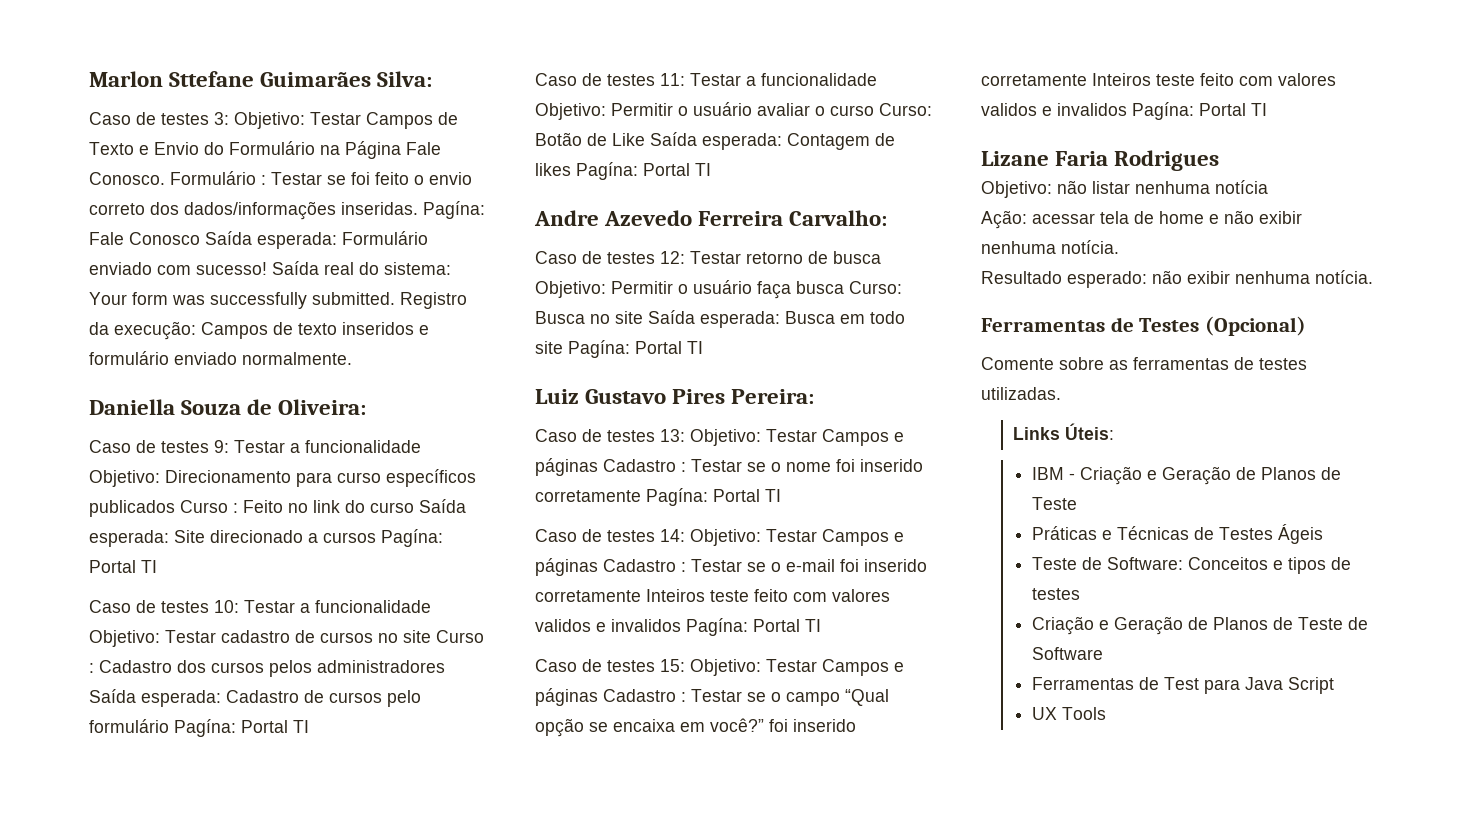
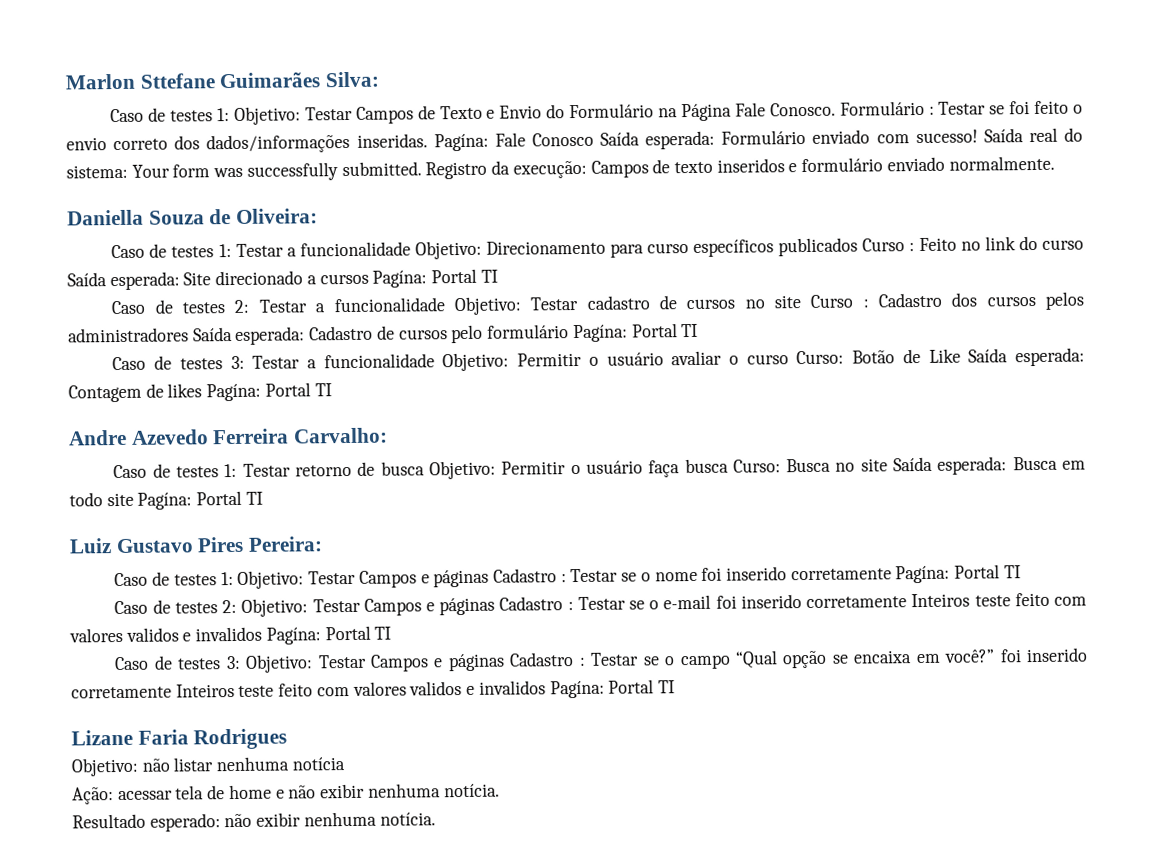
[214,112,229,125] 3: -> [217,108,231,122] 1:
[214,440,229,453] 9: -> [218,244,232,258] 1:
[214,600,239,613] 10: -> [234,299,250,313] 2:
[660,73,685,86] 11: -> [230,355,245,370] 3:
[660,251,685,264] 12: -> [224,463,238,478] 1:
[660,429,685,442] 13: -> [220,572,234,586] 1:
[660,529,685,542] 14: -> [222,599,238,614] 2:
[660,659,685,672] 15: -> [225,655,241,670] 3:
[981,316,1306,336] [981,357,1307,370] [981,387,1061,400] [1012,423,1114,440] [1032,466,1342,485] [1032,497,1078,510] [1032,524,1324,544] [1032,557,1352,574] [1032,588,1081,600] [1032,616,1369,635] [1032,647,1104,660] [1032,677,1335,694] [1032,707,1107,720] // Ferramentas de Testes (Opcional) // Comente sobre as ferramentas de testes utilizadas. // Links Úteis: // IBM - Criação e Geração de Planos de Teste // Práticas e Técnicas de Testes Ágeis // Teste de Software: Conceitos e tipos de testes // Criação e Geração de Planos de Teste de Software // Ferramentas de Test para Java Script // UX Tools -> (436, 819) none

